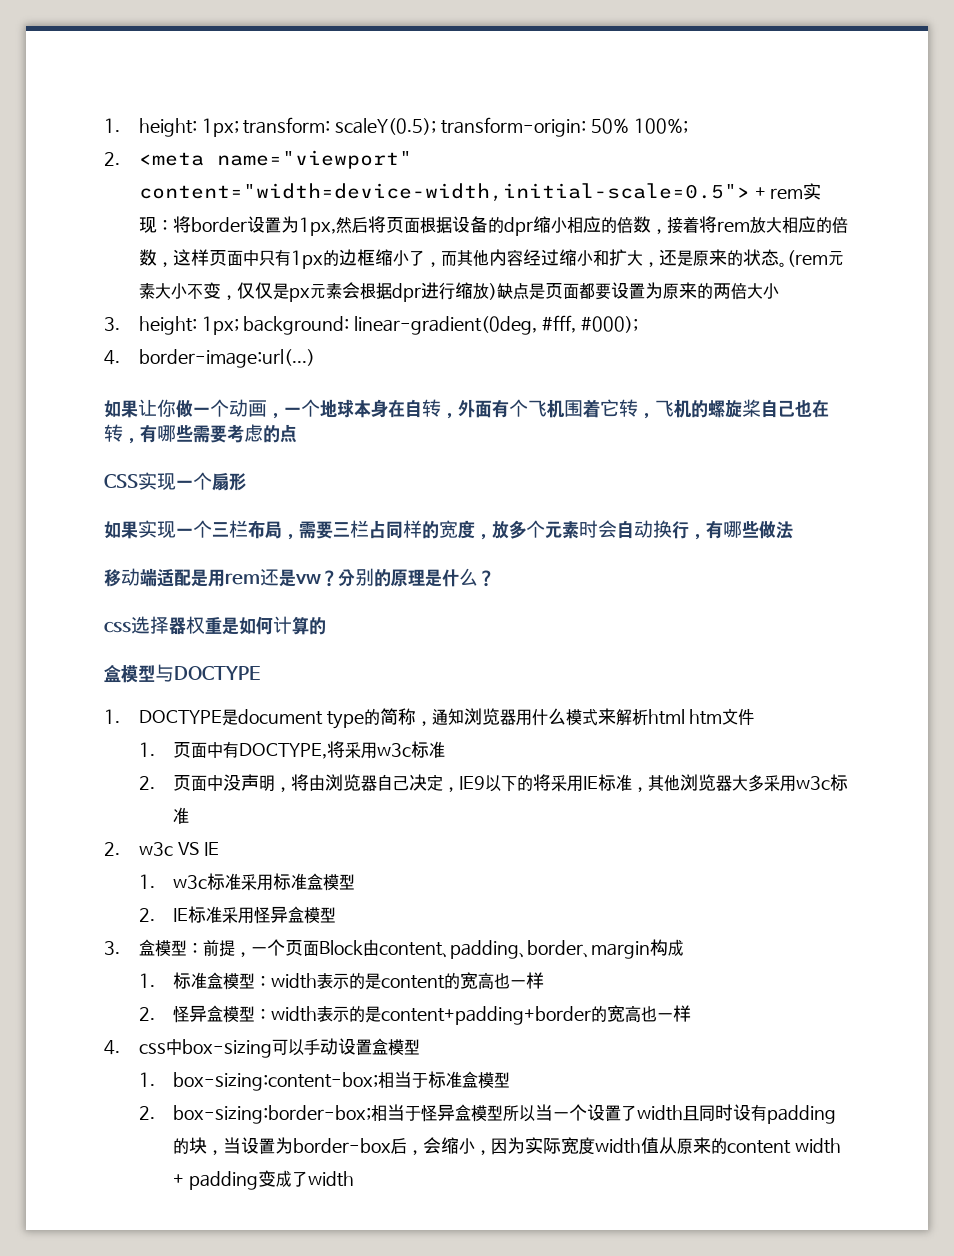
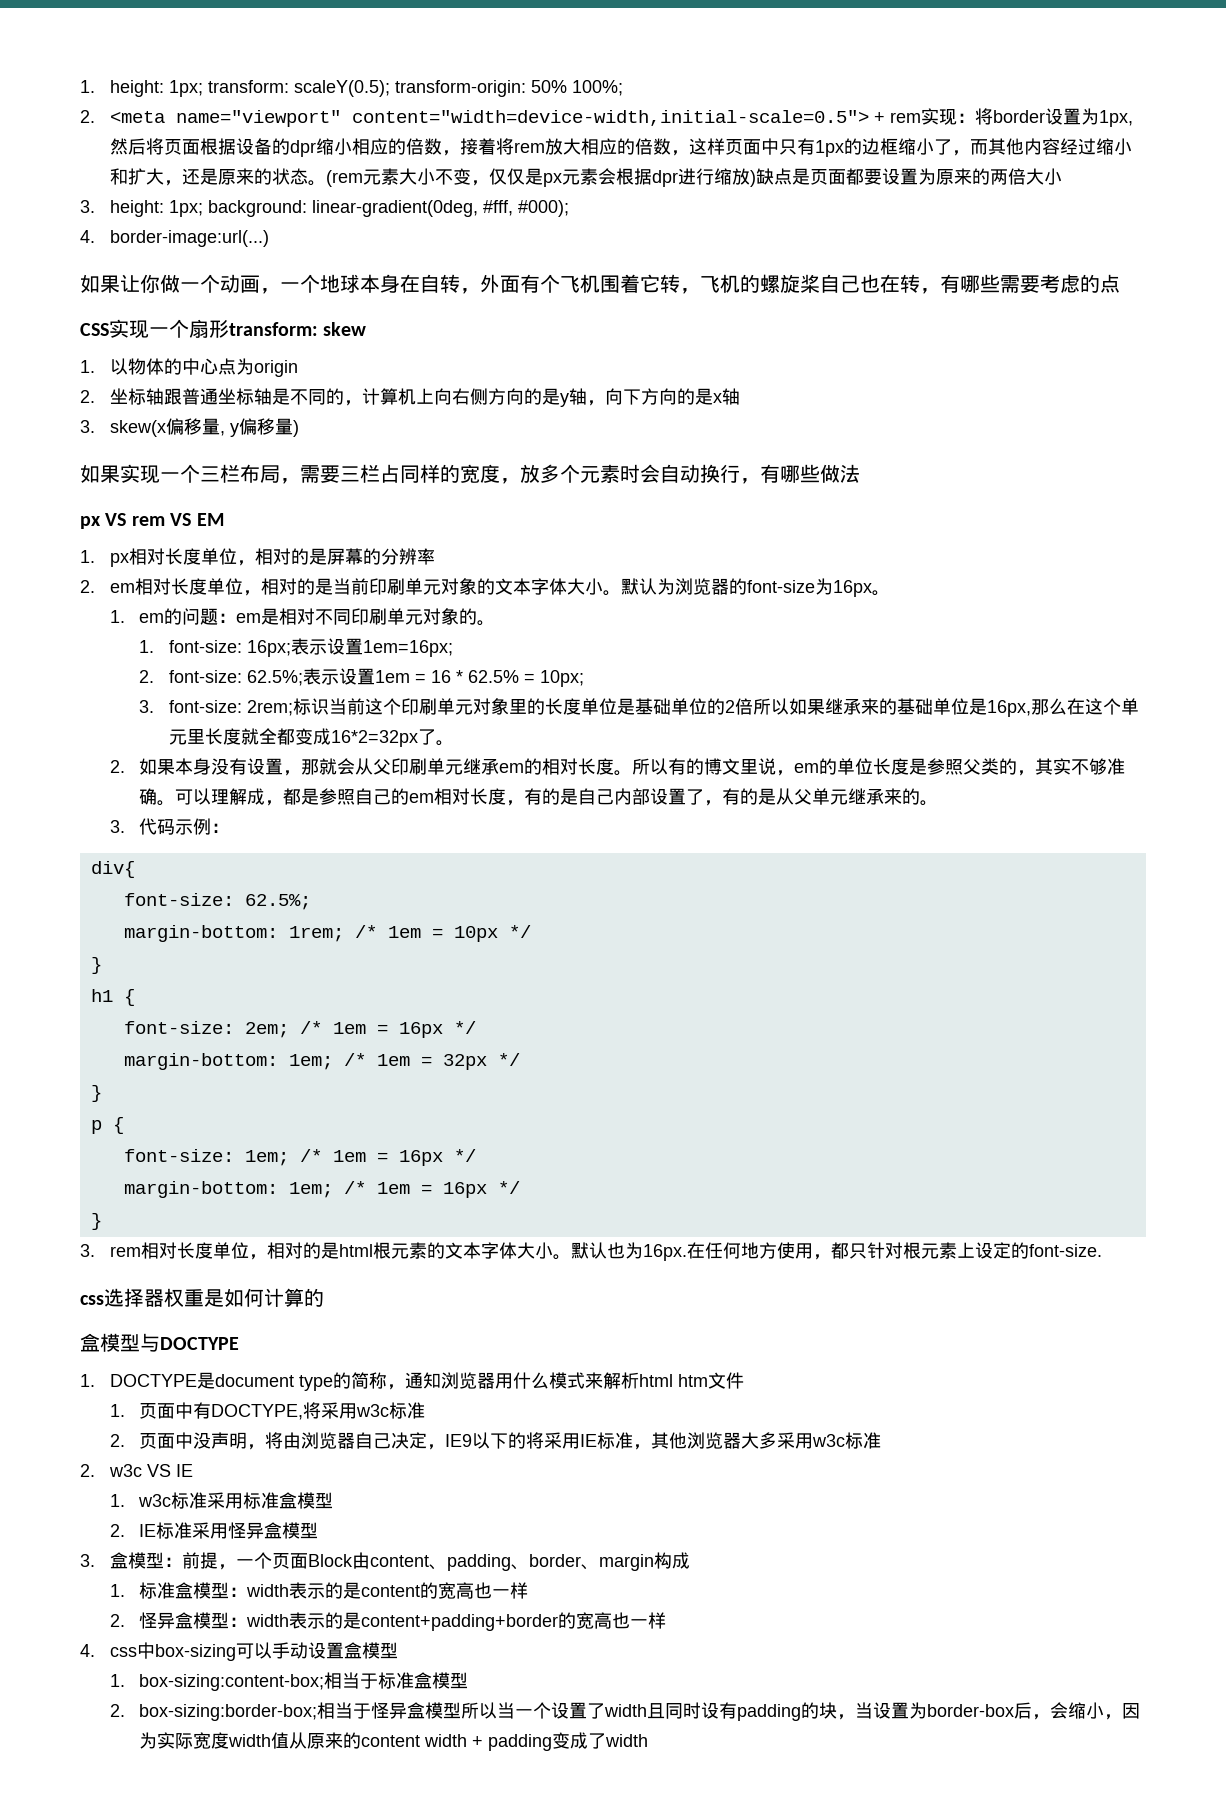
(246, 482) none -> [229,322,367,336] [80,358,298,377] [80,388,740,407] [80,418,299,437] transform: skew // 1.以物体的中心点为origin // 2.坐标轴跟普通坐标轴是不同的，计算机上向右侧方向的是y轴，向下方向的是x轴 // 3. skew(x偏移量, y偏移量)
[104,568,495,587] 移动端适配是用rem还是vw？分别的原理是什么？ -> [80,513,224,529] [80,548,435,567] [80,578,890,597] [109,608,496,626] [139,638,454,657] [139,668,585,687] [139,698,1140,717] [169,728,455,747] [109,758,1126,776] [139,788,939,806] [109,818,230,835] [90,861,135,878] [123,893,311,910] [123,925,531,942] [90,957,102,974] [90,989,135,1006] [123,1021,476,1038] [123,1053,520,1070] [90,1085,102,1102] [90,1117,124,1134] [123,1149,476,1166] [123,1181,520,1198] [90,1213,102,1230] [80,1242,1102,1261] px VS rem VS EM // 1. px相对长度单位，相对的是屏幕的分辨率 // 2. em相对长度单位，相对的是当前印刷单元对象的文本字体大小。默认为浏览器的font-size为16px。 // 1. em的问题：em是相对不同印刷单元对象的。 // 1. font-size: 16px;表示设置1em=16px; // 2. font-size: 62.5%;表示设置1em = 16 * 62.5% = 10px; // 3. font-size: 2rem;标识当前这个印刷单元对象里的长度单位是基础单位的2倍所以如果继承来的基础单位是16px,那么在这个单元里长度就全都变成16*2=32px了。 // 2.如果本身没有设置，那就会从父印刷单元继承em的相对长度。所以有的博文里说，em的单位长度是参照父类的，其实不够准确。可以理解成，都是参照自己的em相对长度，有的是自己内部设置了，有的是从父单元继承来的。 // 3.代码示例： // div{ // font-size: 62.5%; // margin-bottom: 1rem; /* 1em = 10px */ // } // h1 { // font-size: 2em; /* 1em = 16px */ // margin-bottom: 1em; /* 1em = 32px */ // } // p { // font-size: 1em; /* 1em = 16px */ // margin-bottom: 1em; /* 1em = 16px */ // } // 3. rem相对长度单位，相对的是html根元素的文本字体大小。默认也为16px.在任何地方使用，都只针对根元素上设定的font-size.

